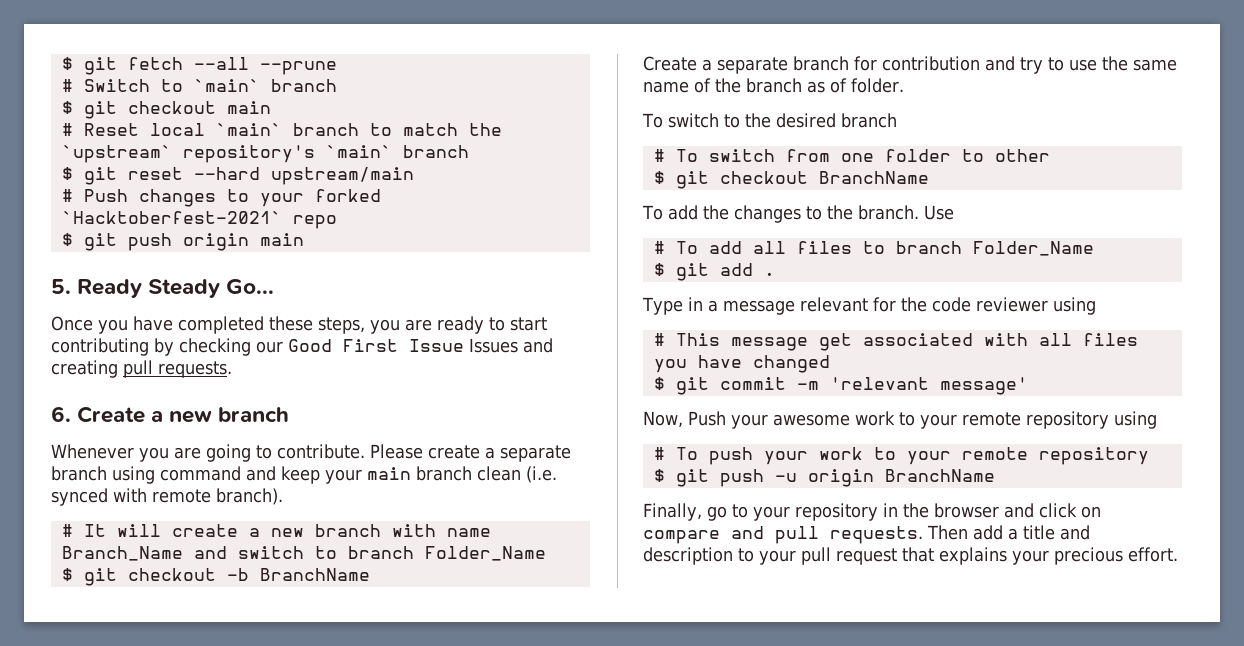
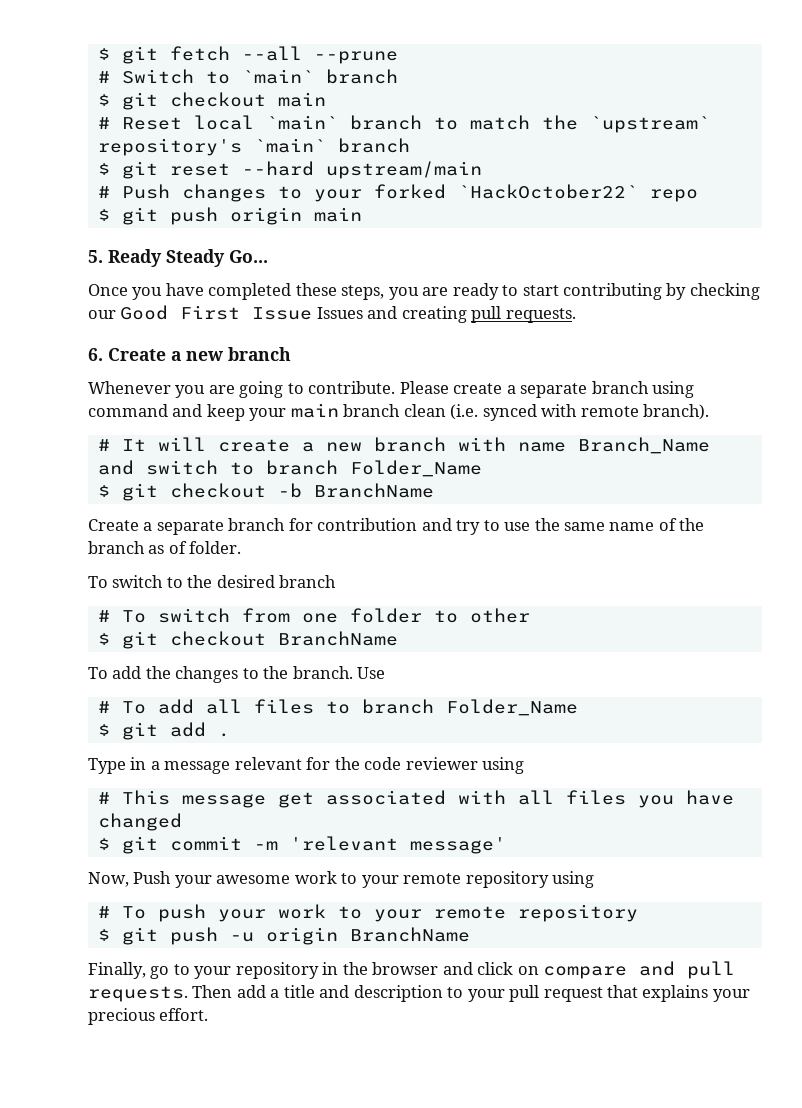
[61,211,282,224] `Hacktoberfest-2021` -> [457,184,638,199] `HackOctober22`

